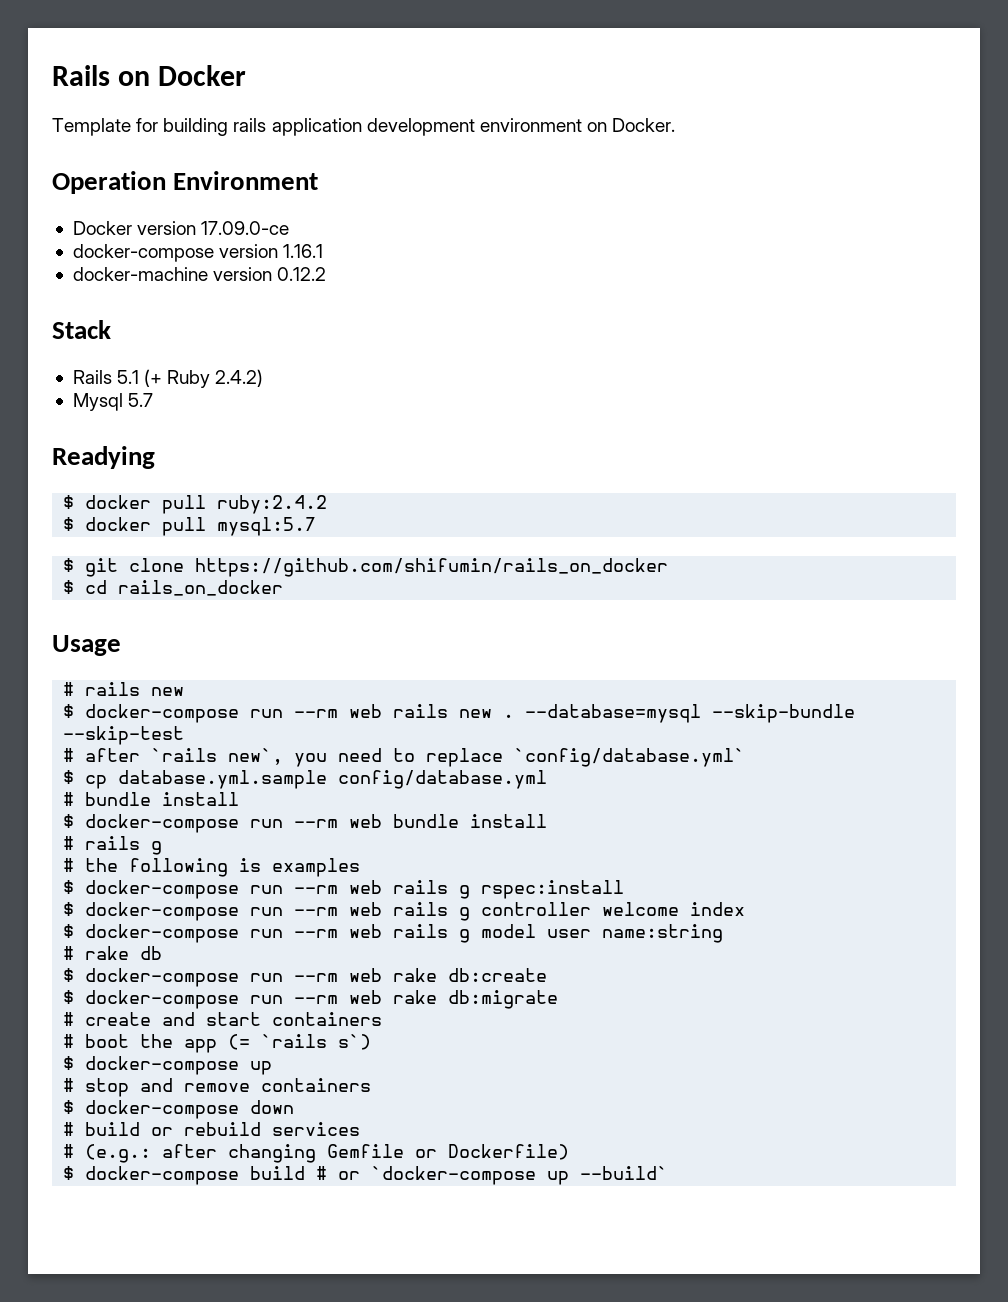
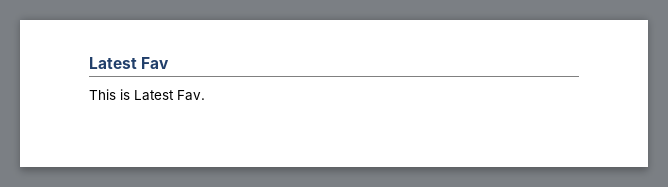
[52,65,247,86] [52,118,676,136] [52,171,319,194] [72,221,290,235] [72,244,324,262] [72,267,327,281] [52,320,111,339] [72,369,264,388] [72,393,154,411] [52,446,155,469] [63,495,328,514] [63,517,317,536] [63,558,669,577] [63,580,284,596] [52,635,121,656] [63,682,185,696] [63,704,856,723] [63,726,185,745] [63,748,746,767] [63,770,548,789] [63,792,240,806] [63,814,548,833] [63,836,163,855] [63,858,361,877] [63,880,625,899] [63,902,746,921] [63,924,724,943] [63,946,163,960] [63,968,548,987] [63,990,559,1009] [63,1012,383,1026] [63,1034,372,1053] [63,1056,273,1075] [63,1078,372,1097] [63,1100,295,1119] [63,1122,361,1136] [63,1144,570,1163] [63,1166,669,1185] Rails on Docker // Template for building rails application development environment on Docker. // Operation Environment // Docker version 17.09.0-ce // docker-compose version 1.16.1 // docker-machine version 0.12.2 // Stack // Rails 5.1 (+ Ruby 2.4.2) // Mysql 5.7 // Readying // $ docker pull ruby:2.4.2 // $ docker pull mysql:5.7 // $ git clone https://github.com/shifumin/rails_on_docker // $ cd rails_on_docker // Usage // # rails new // $ docker-compose run --rm web rails new . --database=mysql --skip-bundle --skip-test // # after `rails new`, you need to replace `config/database.yml` // $ cp database.yml.sample config/database.yml // # bundle install // $ docker-compose run --rm web bundle install // # rails g // # the following is examples // $ docker-compose run --rm web rails g rspec:install // $ docker-compose run --rm web rails g controller welcome index // $ docker-compose run --rm web rails g model user name:string // # rake db // $ docker-compose run --rm web rake db:create // $ docker-compose run --rm web rake db:migrate // # create and start containers // # boot the app (= `rails s`) // $ docker-compose up // # stop and remove containers // $ docker-compose down // # build or rebuild services // # (e.g.: after changing Gemfile or Dockerfile) // $ docker-compose build # or `docker-compose up --build` -> [89,57,170,69] [89,89,205,101] Latest Fav // This is Latest Fav.

